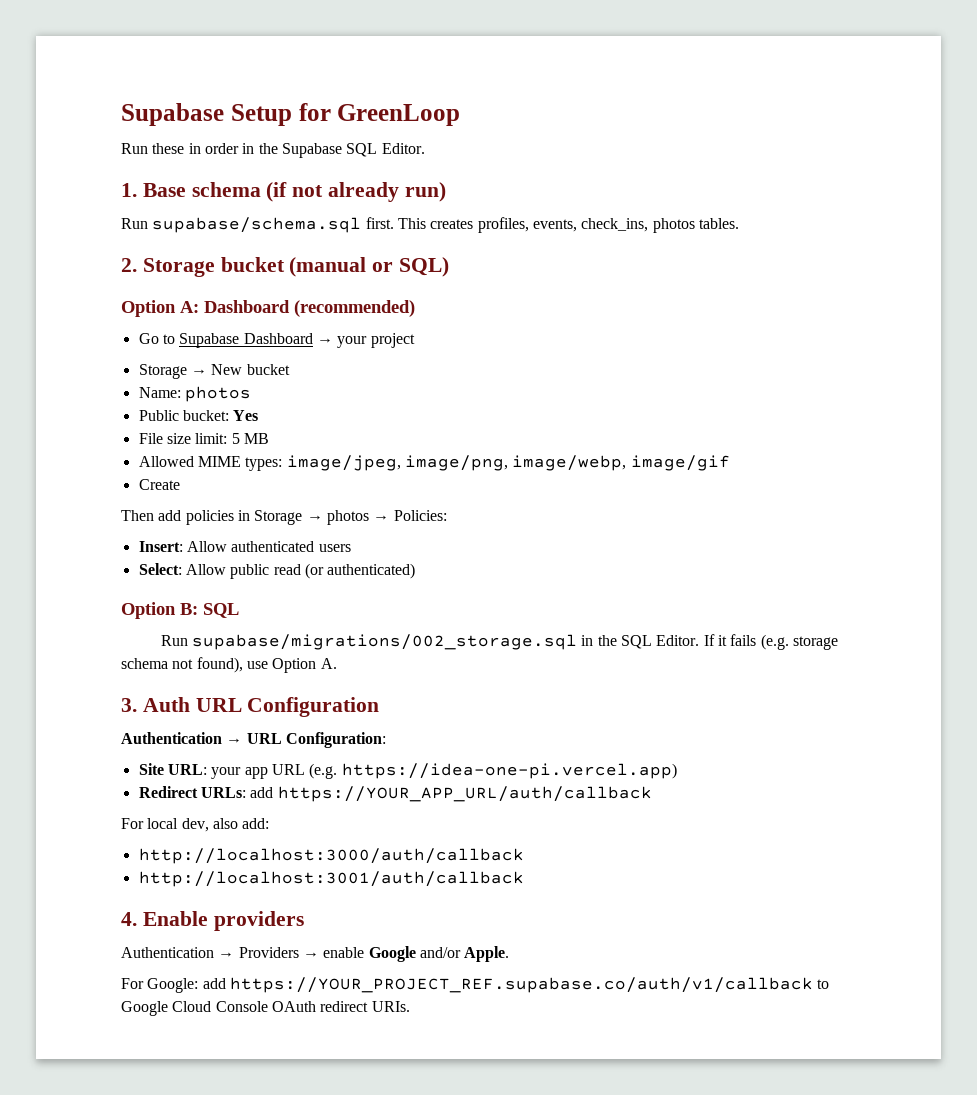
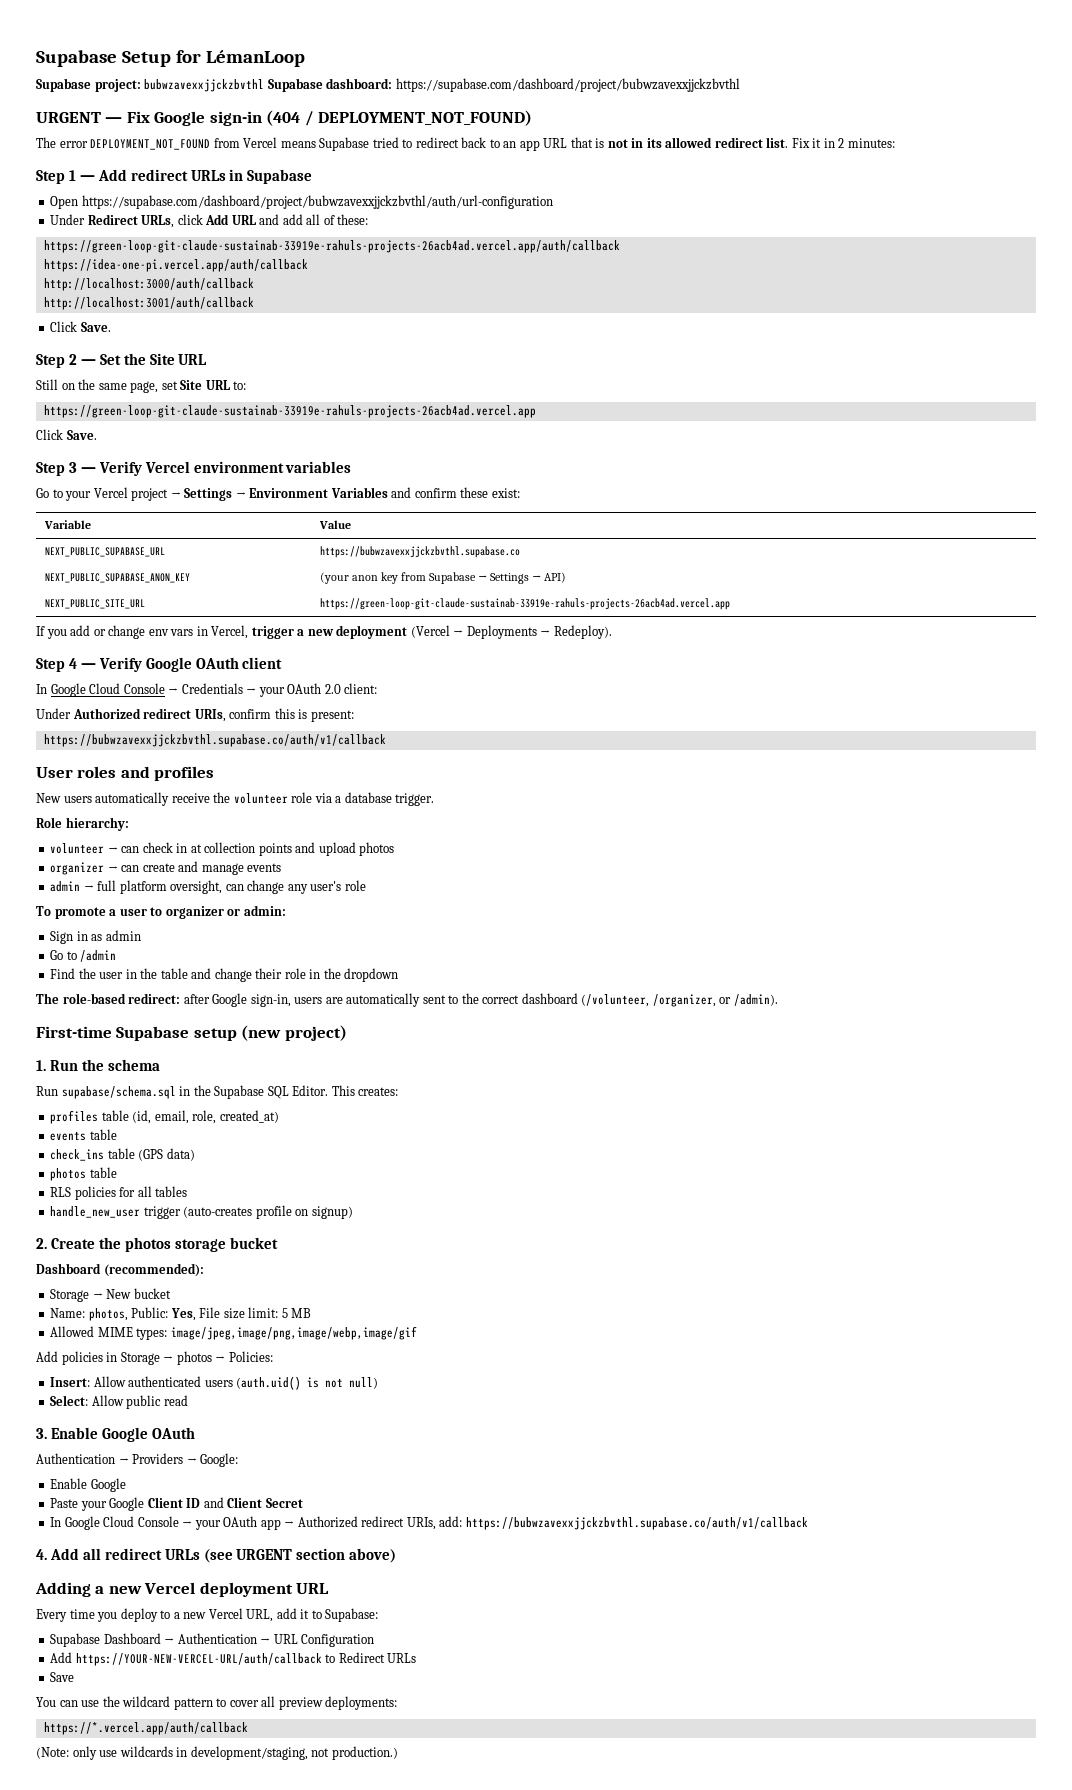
[337,104,461,126] [121,143,239,154] GreenLoop // Run these in order -> [205,50,305,67] [36,78,740,92] [36,110,533,126] [36,137,895,151] [36,169,313,184] [50,195,553,209] [50,214,369,228] [43,240,620,253] [43,259,308,272] [43,278,254,291] [43,297,254,310] [50,321,111,332] [36,353,208,368] [36,379,247,393] [43,405,536,418] [36,429,97,440] [36,461,352,476] [36,487,520,501] [43,520,91,529] [318,520,351,529] [44,547,165,557] [319,546,520,558] [44,573,190,583] [319,572,567,584] [44,599,145,609] [319,598,730,610] [36,625,612,639] [36,657,283,672] [36,683,378,697] [36,708,354,722] [43,734,386,747] [36,766,215,781] [36,792,435,806] [36,817,129,831] [50,842,395,856] [50,861,282,875] [50,880,366,894] [36,905,286,919] [50,930,141,944] [50,950,117,962] [50,968,399,982] [36,993,778,1007] [36,1025,347,1041] [36,1059,160,1071] [36,1086,176,1099] LémanLoop // Supabase project: bubwzavexxjjckzbvthl Supabase dashboard: https://supabase.com/dashboard/project/bubwzavexxjjckzbvthl // URGENT — Fix Google sign-in (404 / DEPLOYMENT_NOT_FOUND) // The error DEPLOYMENT_NOT_FOUND from Vercel means Supabase tried to redirect back to an app URL that is not in its allowed redirect list. Fix it in 2 minutes: // Step 1 — Add redirect URLs in Supabase // Open https://supabase.com/dashboard/project/bubwzavexxjjckzbvthl/auth/url-configuration // Under Redirect URLs, click Add URL and add all of these: // https://green-loop-git-claude-sustainab-33919e-rahuls-projects-26acb4ad.vercel.app/auth/callback // https://idea-one-pi.vercel.app/auth/callback // http://localhost:3000/auth/callback // http://localhost:3001/auth/callback // Click Save. // Step 2 — Set the Site URL // Still on the same page, set Site URL to: // https://green-loop-git-claude-sustainab-33919e-rahuls-projects-26acb4ad.vercel.app // Click Save. // Step 3 — Verify Vercel environment variables // Go to your Vercel project → Settings → Environment Variables and confirm these exist: // Variable | Value // NEXT_PUBLIC_SUPABASE_URL | https://bubwzavexxjjckzbvthl.supabase.co // NEXT_PUBLIC_SUPABASE_ANON_KEY | (your anon key from Supabase → Settings → API) // NEXT_PUBLIC_SITE_URL | https://green-loop-git-claude-sustainab-33919e-rahuls-projects-26acb4ad.vercel.app // If you add or change env vars in Vercel, trigger a new deployment (Vercel → Deployments → Redeploy). // Step 4 — Verify Google OAuth client // In Google Cloud Console → Credentials → your OAuth 2.0 client: // Under Authorized redirect URIs, confirm this is present: // https://bubwzavexxjjckzbvthl.supabase.co/auth/v1/callback // User roles and profiles // New users automatically receive the volunteer role via a database trigger. // Role hierarchy: // volunteer → can check in at collection points and upload photos // organizer → can create and manage events // admin → full platform oversight, can change any user's role // To promote a user to organizer or admin: // Sign in as admin // Go to /admin // Find the user in the table and change their role in the dropdown // The role-based redirect: after Google sign-in, users are automatically sent to the correct dashboard (/volunteer, /organizer, or /admin). // First-time Supabase setup (new project) // 1. Run the schema // Run supabase/schema.sql
[121,182,446,202] [121,217,739,233] [121,257,450,277] [121,300,415,317] [138,333,415,348] // 1. Base schema (if not already run) // Run supabase/schema.sql first. This creates profiles, events, check_ins, photos tables. // 2. Storage bucket (manual or SQL) // Option A: Dashboard (recommended) // Go to Supabase Dashboard → your project -> [331,1085,399,1096] [50,1110,279,1124] [50,1129,117,1141] [50,1148,195,1161] [50,1167,117,1181] [50,1186,188,1200] [50,1205,353,1219] [36,1237,278,1252] [36,1263,204,1277] This creates: // profiles table (id, email, role, created_at) // events table // check_ins table (GPS data) // photos table // RLS policies for all tables // handle_new_user trigger (auto-creates profile on signup) // 2. Create the photos storage bucket // Dashboard (recommended):
[184,386,251,402] [138,410,259,421] photos // Public bucket: Yes // -> [88,1307,196,1321] photos, Public: Yes,
[286,455,730,471] [138,479,180,490] [121,510,182,521] image/jpeg, image/png, image/webp, image/gif // Create // Then add -> [170,1326,417,1340] [36,1351,58,1362] image/jpeg,image/png,image/webp,image/gif // Add
(351, 548) none -> [236,1376,379,1390] (auth.uid() is not null)
[304,563,416,579] [121,602,239,619] [160,634,838,650] [121,657,337,673] [121,697,380,717] [121,732,386,748] [138,763,677,779] [138,786,652,802] [121,818,270,832] [138,848,524,864] [138,871,524,887] [121,911,304,931] (or authenticated) // Option B: SQL // Run supabase/migrations/002_storage.sql in the SQL Editor. If it fails (e.g. storage schema not found), use Option A. // 3. Auth URL Configuration // Authentication → URL Configuration: // Site URL: your app URL (e.g. https://idea-one-pi.vercel.app) // Redirect URLs: add https://YOUR_APP_URL/auth/callback // For local dev, also add: // http://localhost:3000/auth/callback // http://localhost:3001/auth/callback // 4. Enable providers -> [36,1427,195,1442] // 3. Enable Google OAuth
[323,946,510,962] [121,977,830,993] [121,1001,410,1016] enable Google and/or Apple. // For Google: add https://YOUR_PROJECT_REF.supabase.co/auth/v1/callback to Google Cloud Console OAuth redirect URIs. -> [200,1453,239,1467] [50,1478,126,1492] [50,1497,303,1511] [50,1516,808,1530] [36,1548,397,1563] [35,1582,330,1597] [36,1608,379,1622] [50,1633,375,1647] [50,1652,417,1666] [50,1672,75,1682] [36,1696,398,1710] [43,1722,248,1735] [36,1746,398,1760] Google: // Enable Google // Paste your Google Client ID and Client Secret // In Google Cloud Console → your OAuth app → Authorized redirect URIs, add: https://bubwzavexxjjckzbvthl.supabase.co/auth/v1/callback // 4. Add all redirect URLs (see URGENT section above) // Adding a new Vercel deployment URL // Every time you deploy to a new Vercel URL, add it to Supabase: // Supabase Dashboard → Authentication → URL Configuration // Add https://YOUR-NEW-VERCEL-URL/auth/callback to Redirect URLs // Save // You can use the wildcard pattern to cover all preview deployments: // https://*.vercel.app/auth/callback // (Note: only use wildcards in development/staging, not production.)

